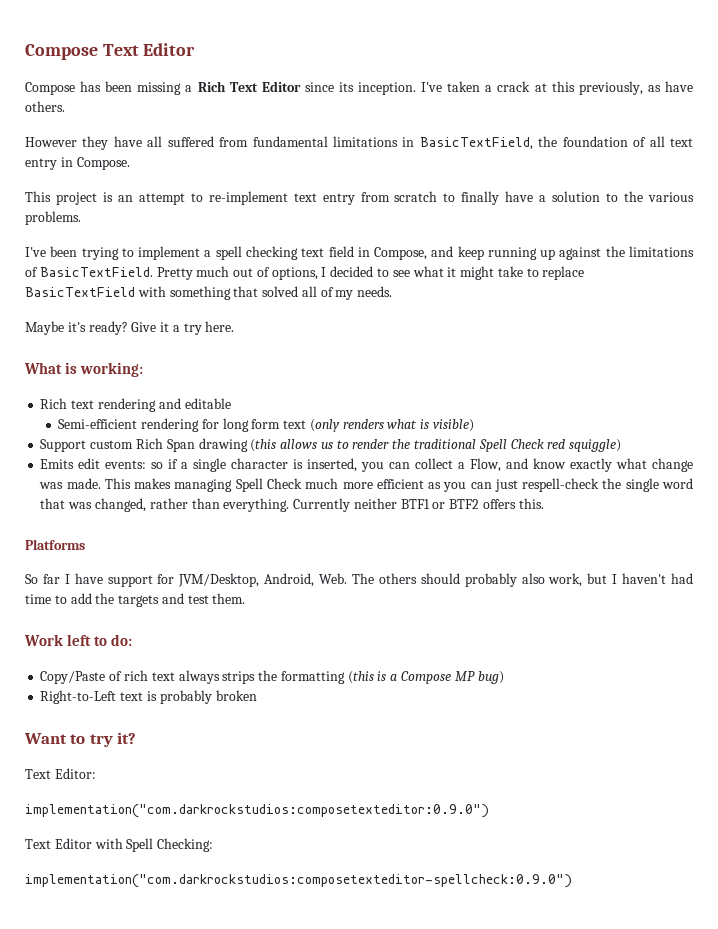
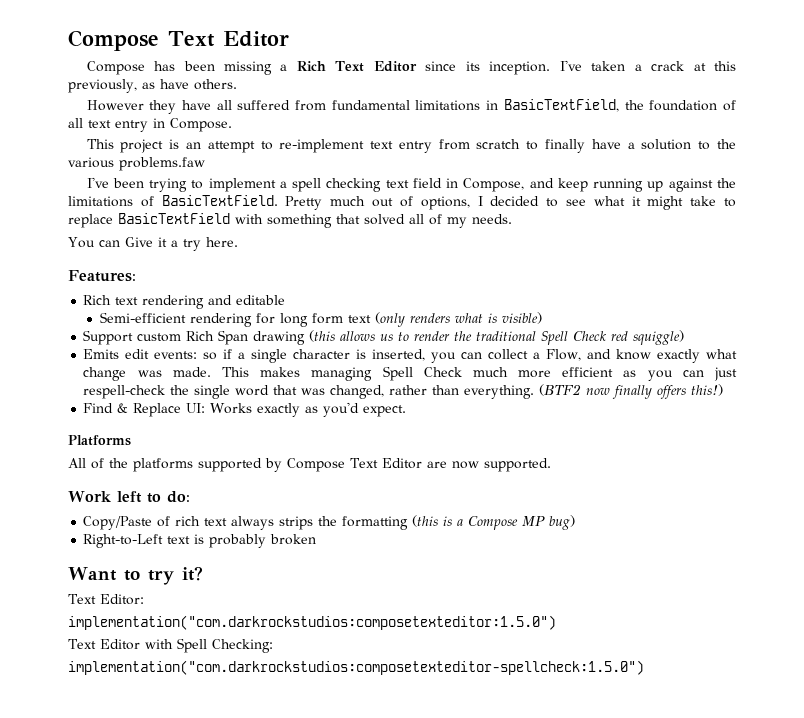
[25,211,81,225] problems. -> [119,157,205,171] problems.faw
[25,321,128,335] Maybe it's ready? -> [68,237,120,248] You can
[24,362,144,377] What is working: -> [68,270,136,282] Features:
[293,498,544,512] [25,539,85,550] [25,573,694,587] [25,593,246,607] Currently neither BTF1 or BTF2 offers this. // Platforms // So far I have support for JVM/Desktop, Android, Web. The others should probably also work, but I haven't had time to add the targets and test them. -> [539,384,724,399] [83,402,407,417] [68,435,131,446] [68,458,551,472] (BTF2 now finally offers this!) // Find & Replace UI: Works exactly as you'd expect. // Platforms // All of the platforms supported by Compose Text Editor are now supported.
[25,804,489,818] implementation("com.darkrockstudios:composetexteditor:0.9.0") -> [68,615,556,630] implementation("com.darkrockstudios:composetexteditor:1.5.0")
[25,874,572,888] implementation("com.darkrockstudios:composetexteditor-spellcheck:0.9.0") -> [68,660,644,675] implementation("com.darkrockstudios:composetexteditor-spellcheck:1.5.0")

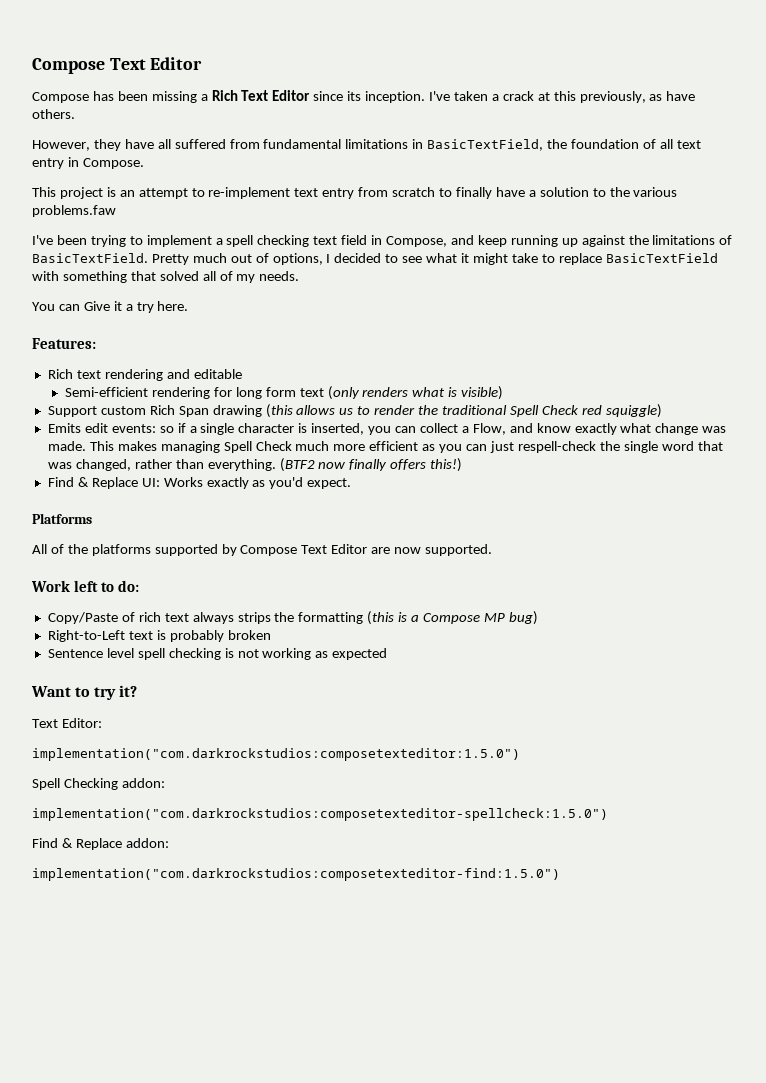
[86,100,144,111] However -> [32,140,90,151] However,
(317, 539) none -> [47,648,388,660] // Sentence level spell checking is not working as expected
[68,638,273,653] [68,660,644,675] Text Editor with Spell Checking: // implementation("com.darkrockstudios:composetexteditor-spellcheck:1.5.0") -> [32,778,165,790] [32,808,608,821] [32,838,169,850] [32,868,560,881] Spell Checking addon: // implementation("com.darkrockstudios:composetexteditor-spellcheck:1.5.0") // Find & Replace addon: // implementation("com.darkrockstudios:composetexteditor-find:1.5.0")

